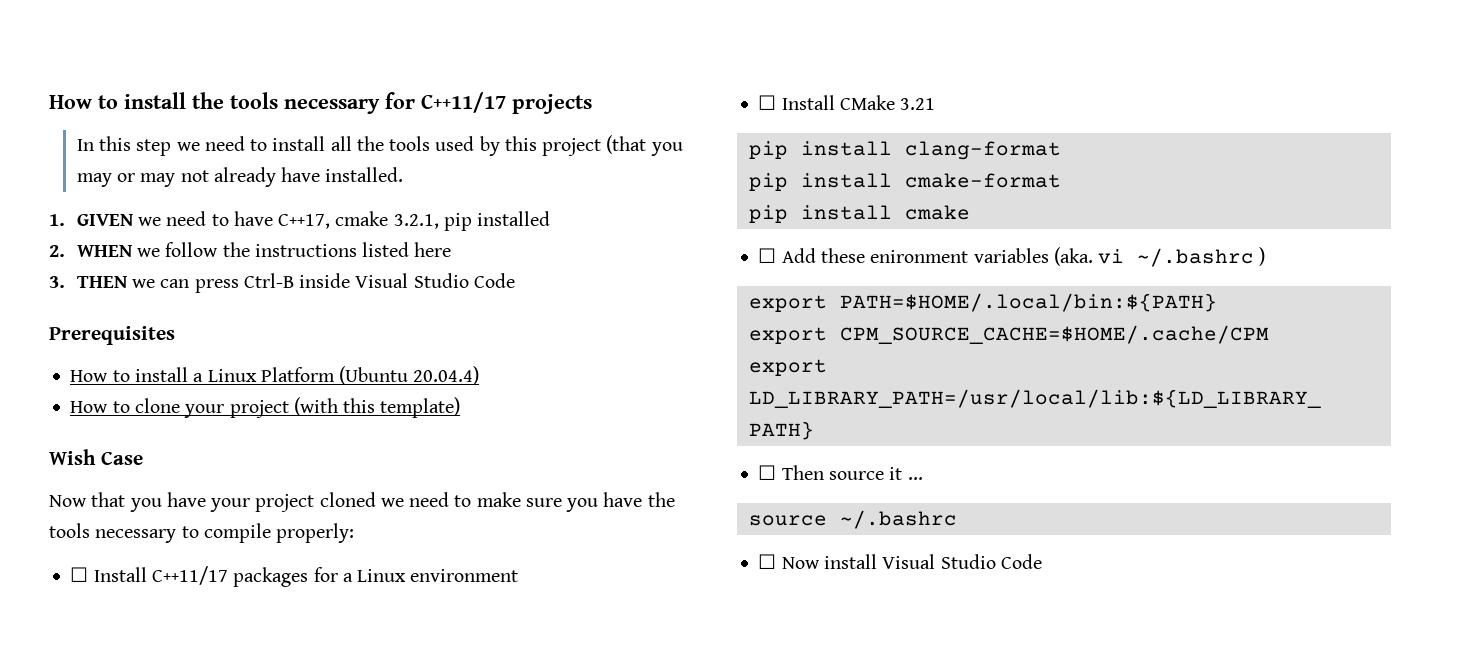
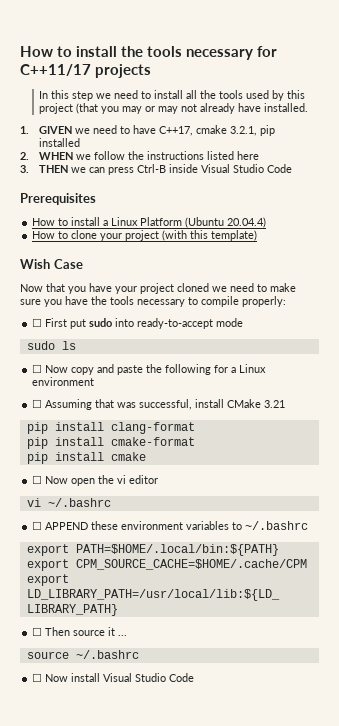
[93,566,309,587] Install C++11/17 packages -> [45,318,244,329] [26,341,76,350] [32,364,212,375] First put sudo into ready-to-accept mode // sudo ls // ☐ Now copy and paste the following
[781,95,835,110] Install -> [45,399,225,410] Assuming that was successful, install
[781,247,1266,267] Add these enironment variables (aka. vi ~/.bashrc ) -> [45,475,159,486] [26,498,111,507] [32,521,309,530] Now open the vi editor // vi ~/.bashrc // ☐ APPEND these environment variables to ~/.bashrc

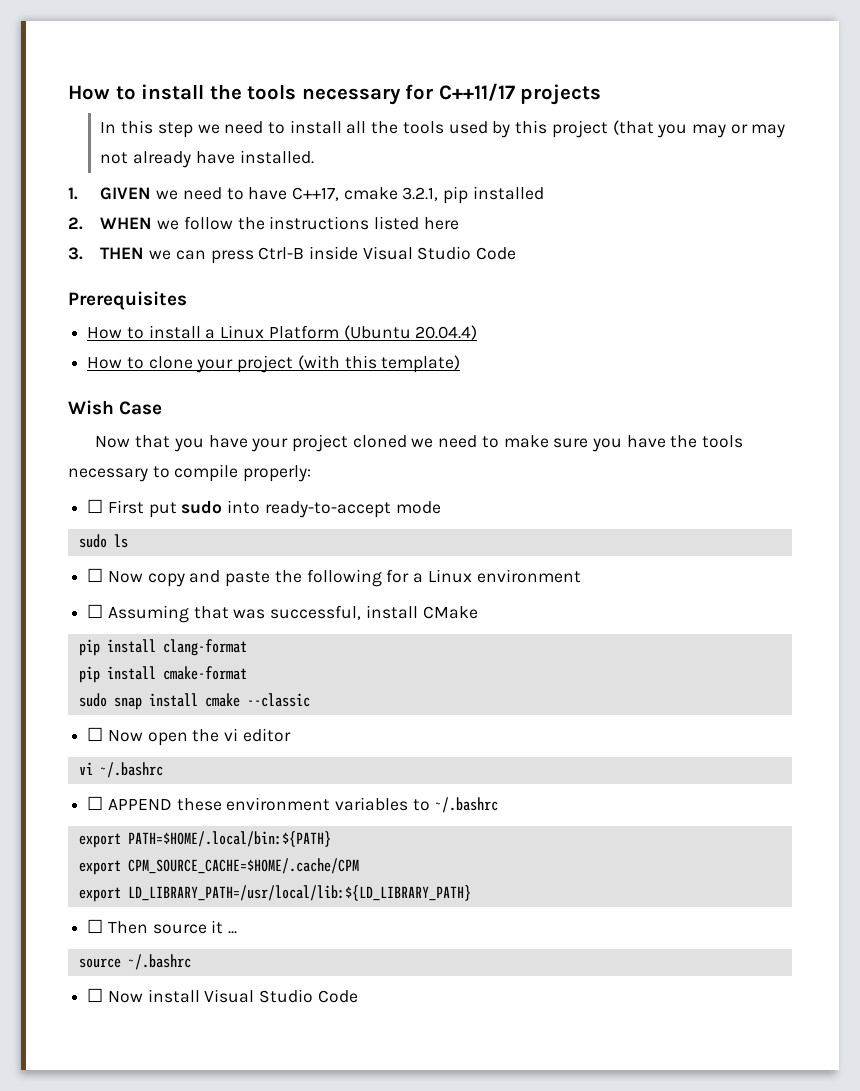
[264,400,286,408] 3.21 -> (478, 612) none
[26,452,48,464] pip -> [78,693,142,710] sudo snap
(146, 456) none -> [246,693,310,707] --classic

